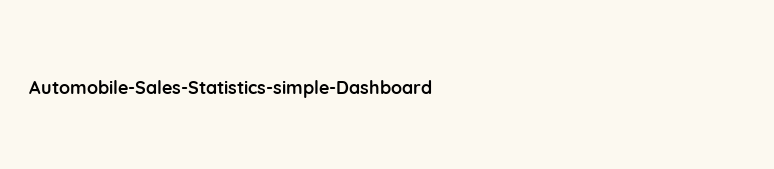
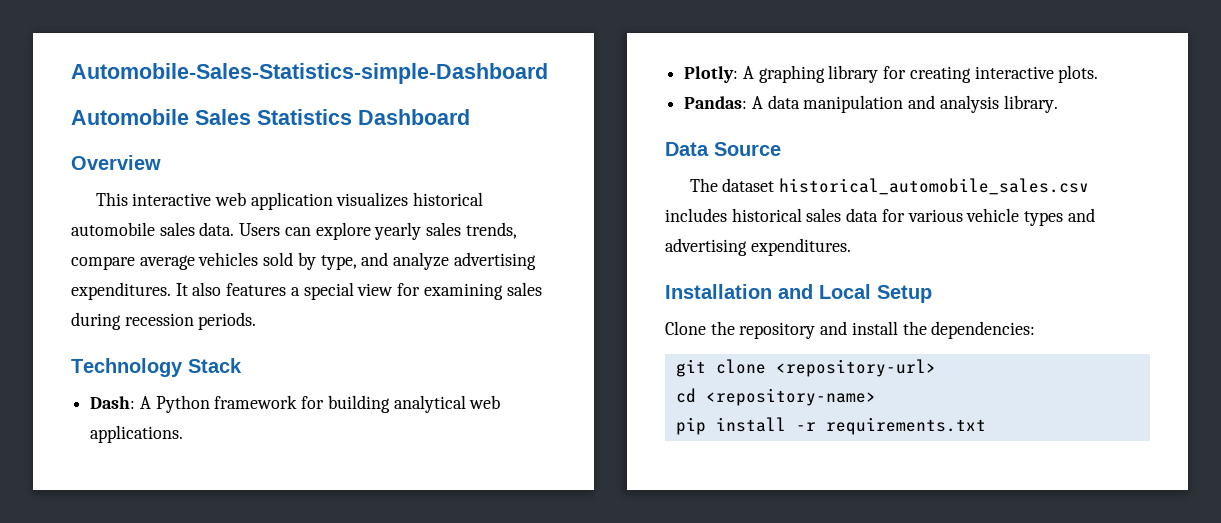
(432, 89) none -> [71,109,470,125] [71,155,161,170] [95,192,484,210] [71,222,517,240] [71,252,536,270] [71,282,542,300] [71,312,257,330] [71,358,242,377] [90,395,501,413] [90,425,184,443] [684,65,1099,83] [684,95,1058,113] [665,142,781,156] [689,178,1090,195] [665,208,1095,226] [665,238,851,256] [665,284,932,303] [665,321,1036,339] [675,359,936,377] [675,388,876,406] [675,417,986,435] // Automobile Sales Statistics Dashboard // Overview // This interactive web application visualizes historical automobile sales data. Users can explore yearly sales trends, compare average vehicles sold by type, and analyze advertising expenditures. It also features a special view for examining sales during recession periods. // Technology Stack // Dash: A Python framework for building analytical web applications. // Plotly: A graphing library for creating interactive plots. // Pandas: A data manipulation and analysis library. // Data Source // The dataset historical_automobile_sales.csv includes historical sales data for various vehicle types and advertising expenditures. // Installation and Local Setup // Clone the repository and install the dependencies: // git clone <repository-url> // cd <repository-name> // pip install -r requirements.txt

